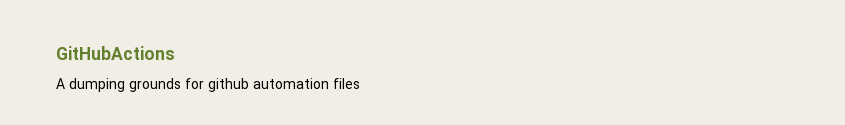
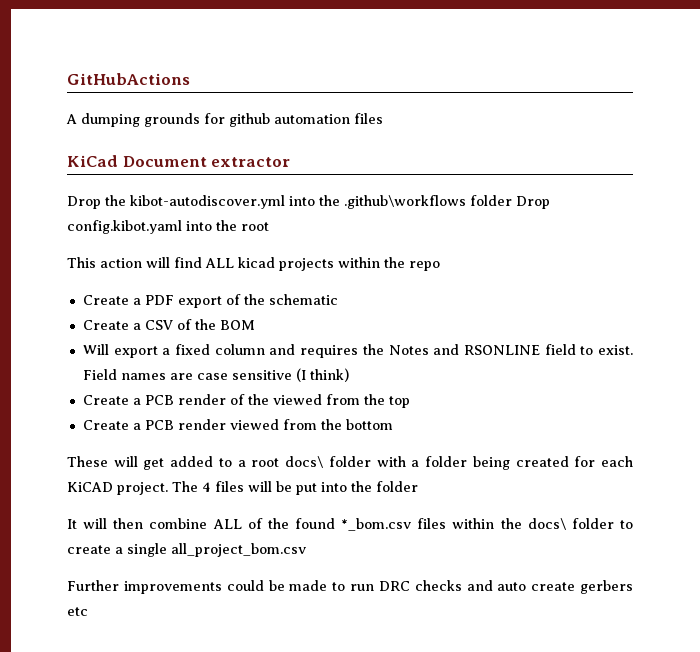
(360, 83) none -> [67,155,291,167] [67,195,550,209] [67,220,269,234] [67,257,440,271] [82,294,338,308] [82,319,255,330] [82,344,633,358] [82,368,349,382] [82,394,410,408] [82,419,393,430] [67,456,633,470] [67,481,418,495] [67,518,634,531] [67,543,306,557] [67,580,633,594] [67,607,88,616] // KiCad Document extractor // Drop the kibot-autodiscover.yml into the .github\workflows folder Drop config.kibot.yaml into the root // This action will find ALL kicad projects within the repo // Create a PDF export of the schematic // Create a CSV of the BOM // Will export a fixed column and requires the Notes and RSONLINE field to exist. Field names are case sensitive (I think) // Create a PCB render of the viewed from the top // Create a PCB render viewed from the bottom // These will get added to a root docs\ folder with a folder being created for each KiCAD project. The 4 files will be put into the folder // It will then combine ALL of the found *_bom.csv files within the docs\ folder to create a single all_project_bom.csv // Further improvements could be made to run DRC checks and auto create gerbers etc

